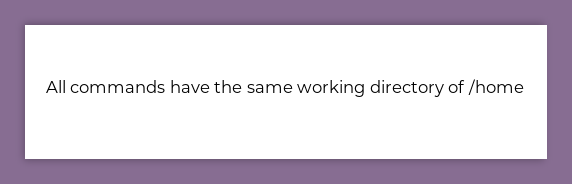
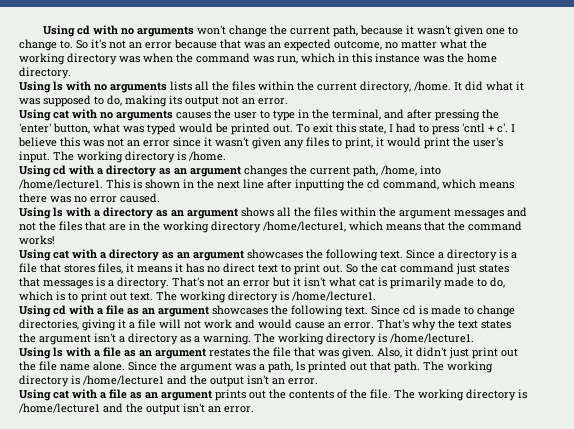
[46,79,524,97] All commands have the same working directory of /home -> [42,25,518,37] [19,39,487,51] [19,53,497,65] [19,67,71,79] [19,81,524,93] [19,95,288,107] [19,109,499,121] [19,123,515,135] [18,137,503,149] [19,151,226,163] [19,165,441,177] [19,179,514,191] [19,193,160,203] [19,207,527,219] [19,221,522,233] [19,235,55,245] [19,249,517,261] [19,263,509,275] [19,277,505,289] [19,291,376,303] [19,305,515,317] [19,319,511,331] [19,333,474,345] [19,347,518,359] [19,361,493,373] [19,375,318,387] [19,389,527,401] [19,403,254,415] Using cd with no arguments won't change the current path, because it wasn't given one to change to. So it's not an error because that was an expected outcome, no matter what the working directory was when the command was run, which in this instance was the home directory. // Using ls with no arguments lists all the files within the current directory, /home. It did what it was supposed to do, making its output not an error. // Using cat with no arguments causes the user to type in the terminal, and after pressing the 'enter' button, what was typed would be printed out. To exit this state, I had to press 'cntl + c'. I believe this was not an error since it wasn't given any files to print, it would print the user's input. The working directory is /home. // Using cd with a directory as an argument changes the current path, /home, into /home/lecture1. This is shown in the next line after inputting the cd command, which means there was no error caused. // Using ls with a directory as an argument shows all the files within the argument messages and not the files that are in the working directory /home/lecture1, which means that the command works! // Using cat with a directory as an argument showcases the following text. Since a directory is a file that stores files, it means it has no direct text to print out. So the cat command just states that messages is a directory. That's not an error but it isn't what cat is primarily made to do, which is to print out text. The working directory is /home/lecture1. // Using cd with a file as an argument showcases the following text. Since cd is made to change directories, giving it a file will not work and would cause an error. That's why the text states the argument isn't a directory as a warning. The working directory is /home/lecture1. // Using ls with a file as an argument restates the file that was given. Also, it didn't just print out the file name alone. Since the argument was a path, ls printed out that path. The working directory is /home/lecture1 and the output isn't an error. // Using cat with a file as an argument prints out the contents of the file. The working directory is /home/lecture1 and the output isn't an error.

